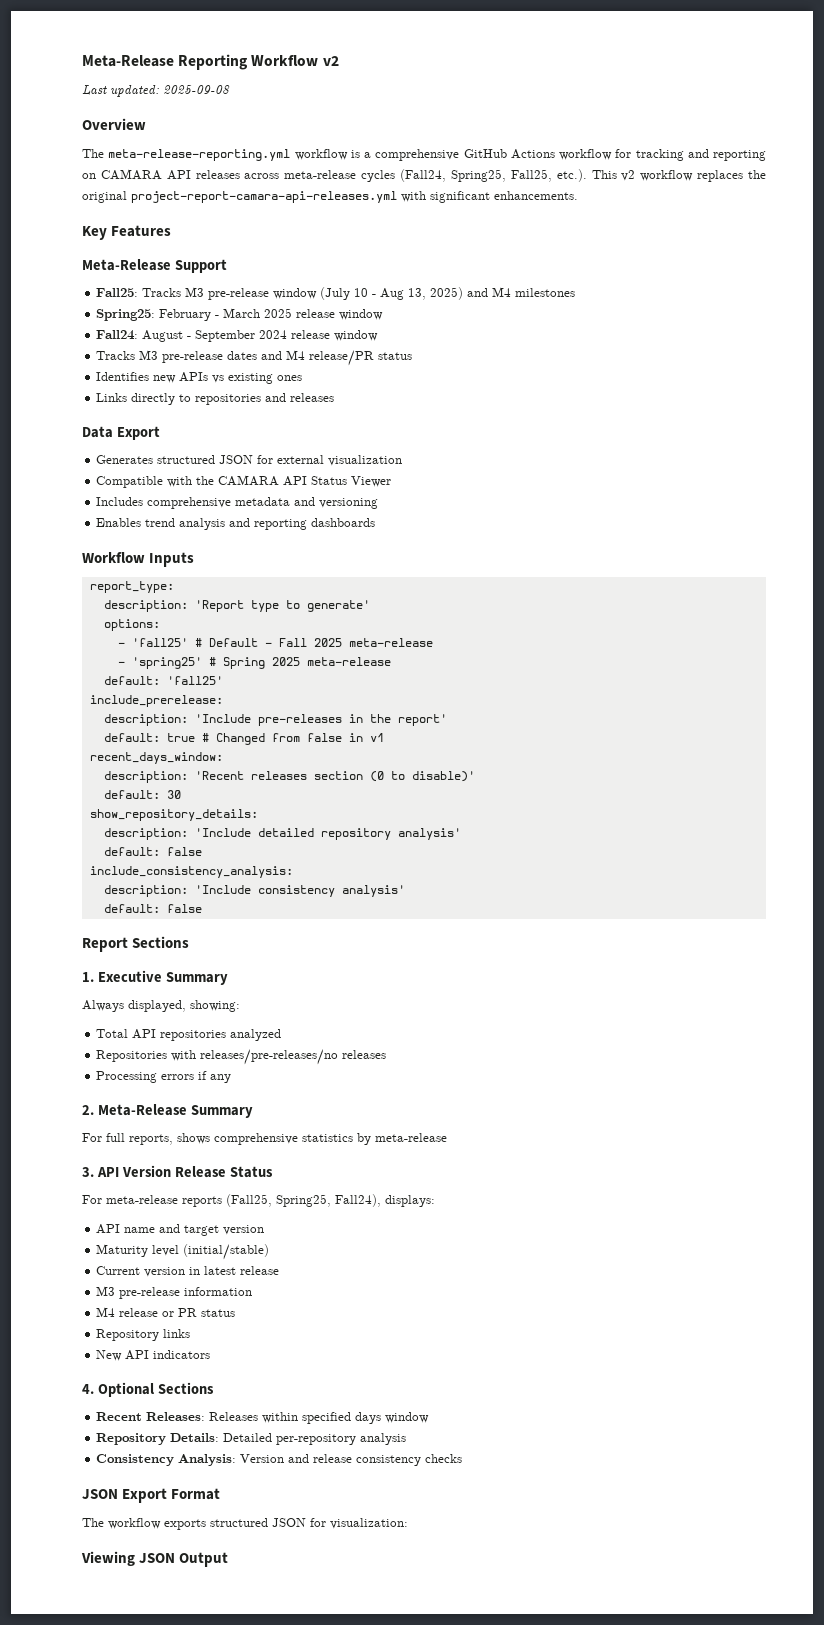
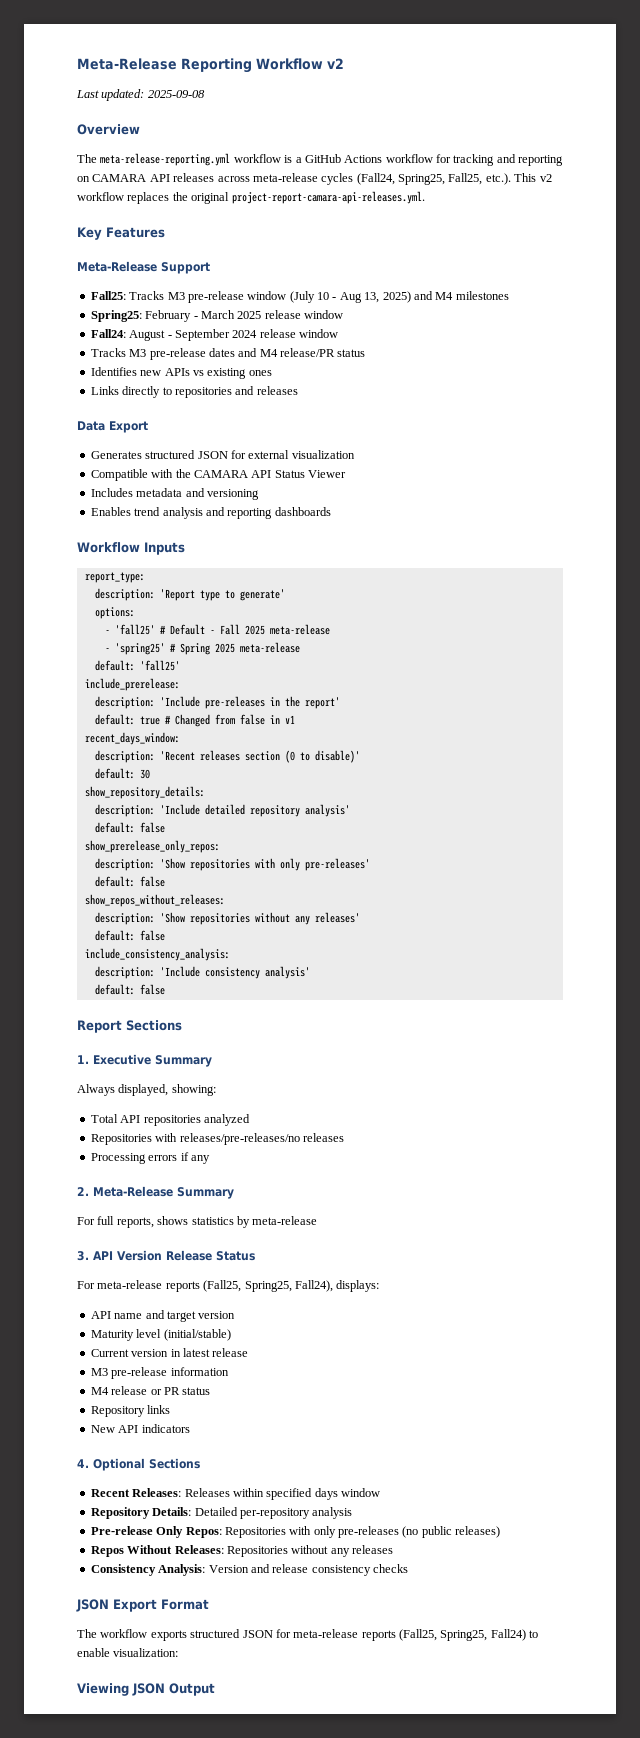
[375,149,460,161] comprehensive -> (302, 160) none
[131,191,578,203] project-report-camara-api-releases.yml with significant enhancements. -> [231,191,425,204] project-report-camara-api-releases.yml.
[147,497,232,509] comprehensive -> (133, 492) none
(202, 851) none -> [84,840,220,853] [94,858,370,871] [94,876,165,887] [84,894,225,907] [94,912,360,925] [94,930,165,941] // show_prerelease_only_repos: // description: 'Show repositories with only pre-releases' // default: false // show_repos_without_releases: // description: 'Show repositories without any releases' // default: false
[214,1133,298,1145] comprehensive -> (189, 1220) none
(407, 1439) none -> [90,1526,501,1538] [90,1545,393,1557] // Pre-release Only Repos: Repositories with only pre-releases (no public releases) // Repos Without Releases: Repositories without any releases
(326, 1522) none -> [293,1629,539,1641] [77,1648,110,1657] meta-release reports (Fall25, Spring25, Fall24) to enable

